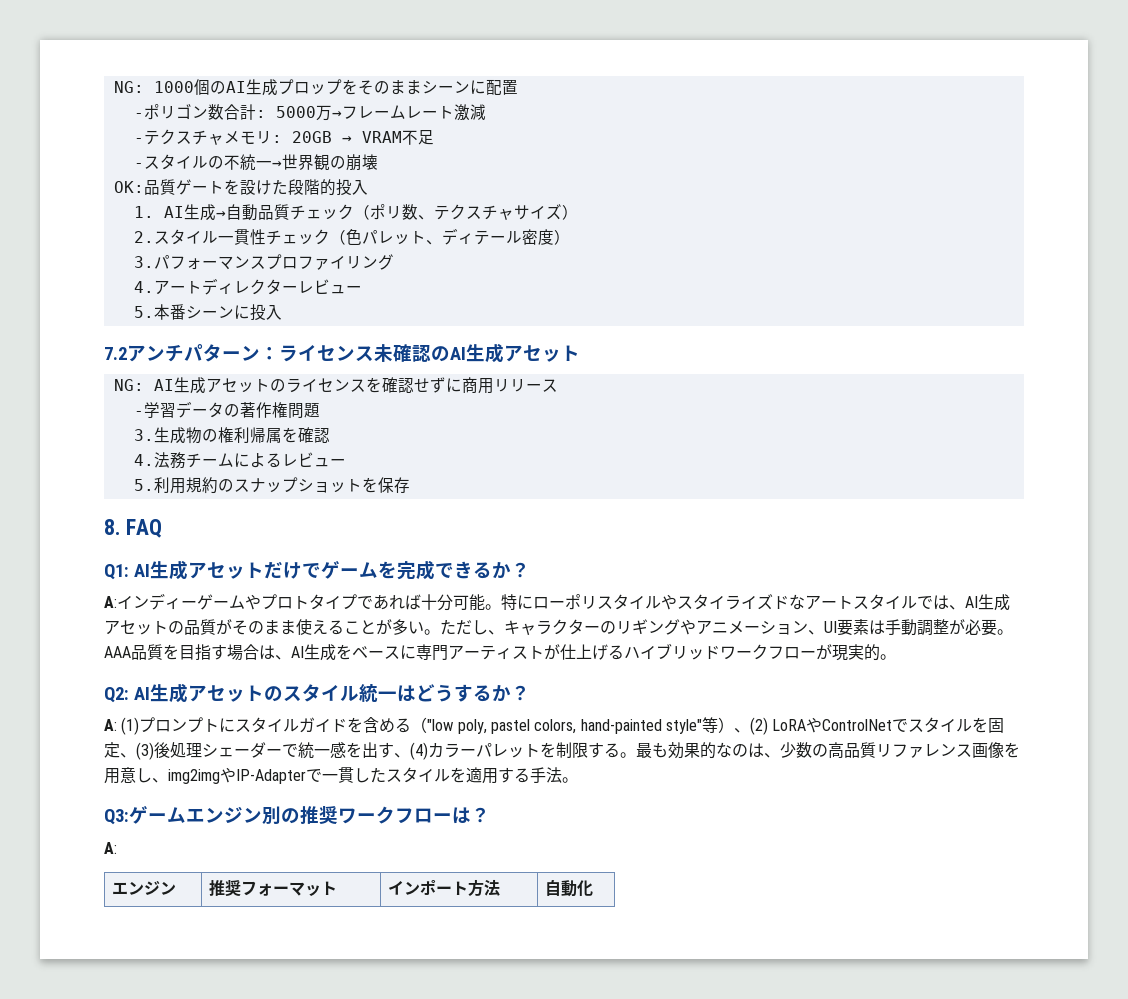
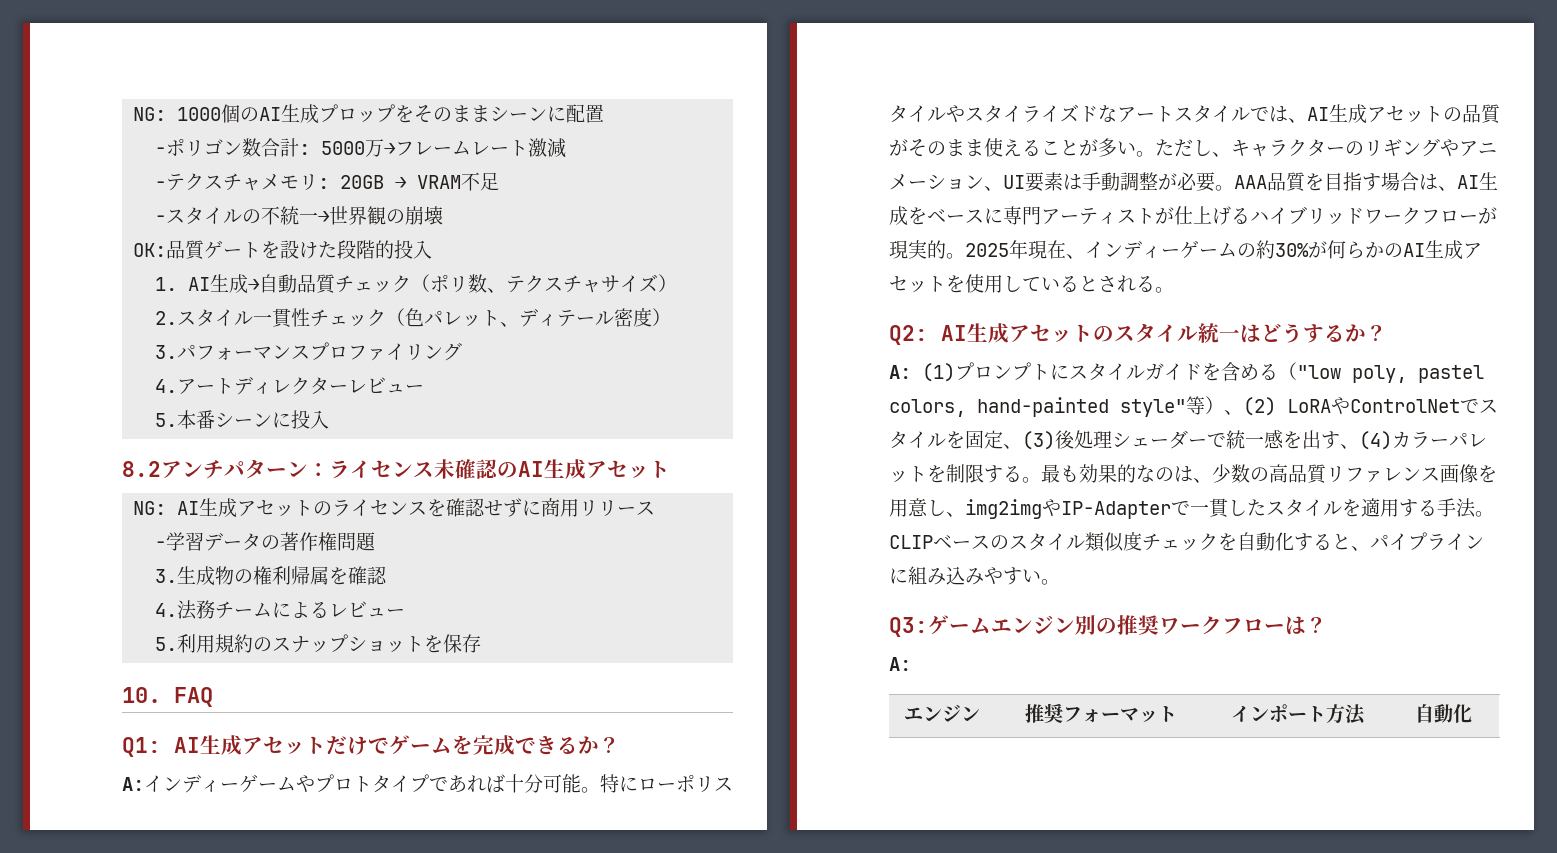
[104,347,127,360] 7.2 -> [122,461,161,477] 8.2
[104,519,120,535] 8. -> [122,687,161,703] 10.
(896, 657) none -> [965,240,1482,260] [889,274,1174,293] 2025年現在、インディーゲームの約30%が何らかのAI生成アセットを使用しているとされる。
(578, 780) none -> [889,532,1484,552] [889,566,1060,585] CLIPベースのスタイル類似度チェックを自動化すると、パイプラインに組み込みやすい。

